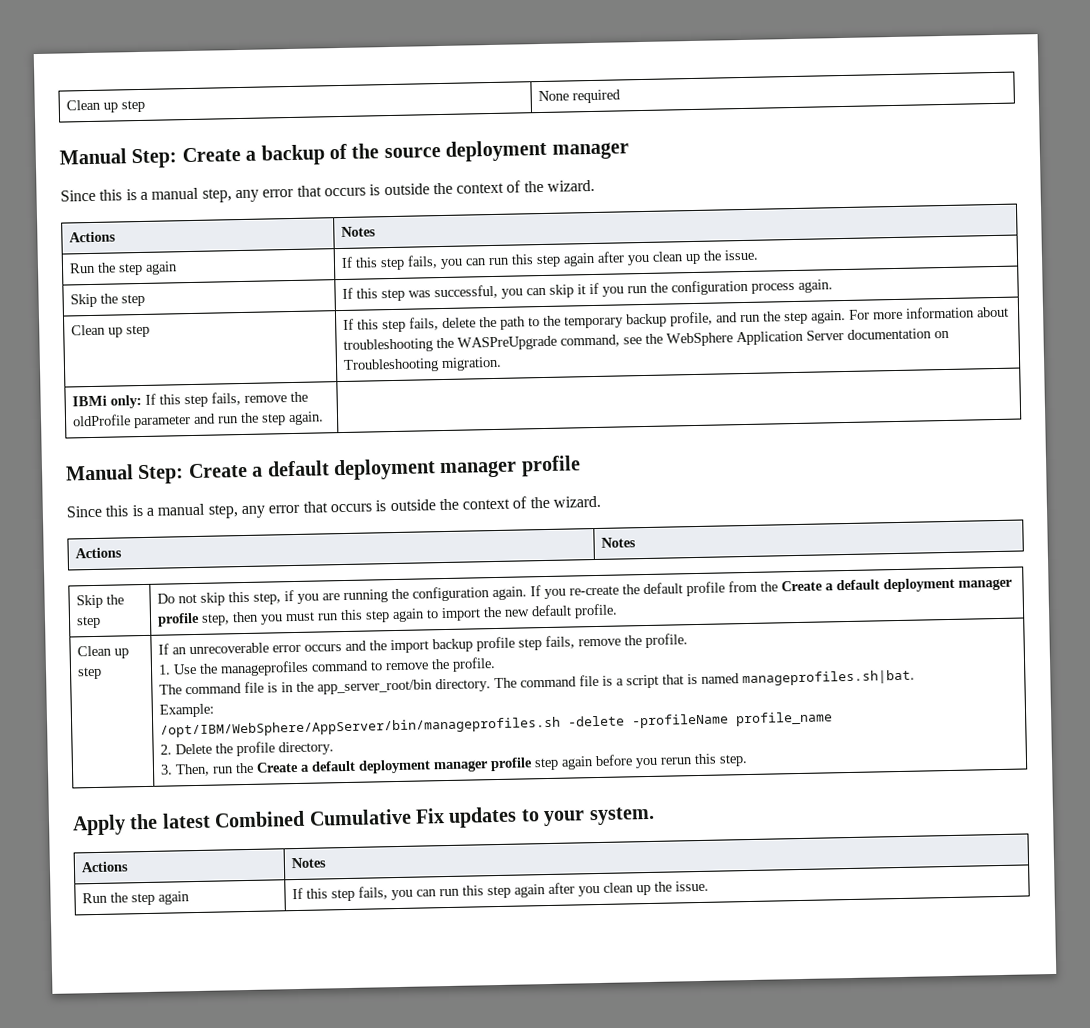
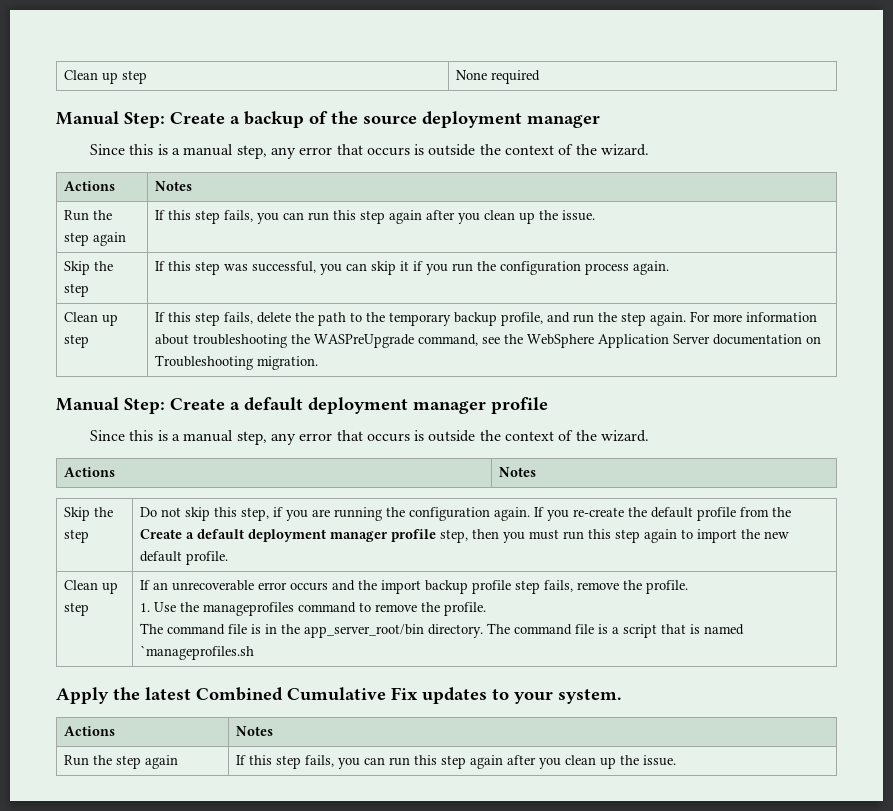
[72,391,309,409] [72,411,325,429] // IBMi only: If this step fails, remove the oldProfile parameter and run the step again. | -> (318, 363) none
[742,669,916,687] [159,703,215,718] [160,711,834,738] [160,741,335,757] [160,753,749,777] manageprofiles.sh|bat. // Example: // /opt/IBM/WebSphere/AppServer/bin/manageprofiles.sh -delete -profileName profile_name // 2. Delete the profile directory. // 3. Then, run the Create a default deployment manager profile step again before you rerun this step. -> [139,645,254,660] `manageprofiles.sh

